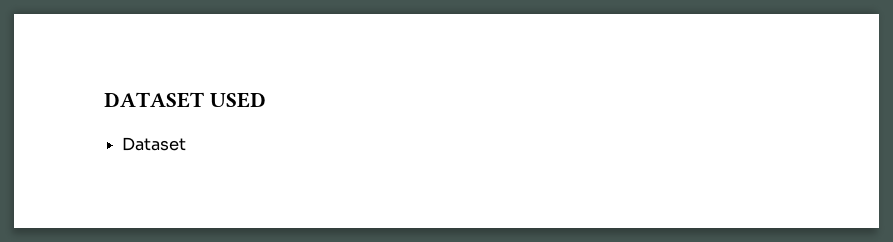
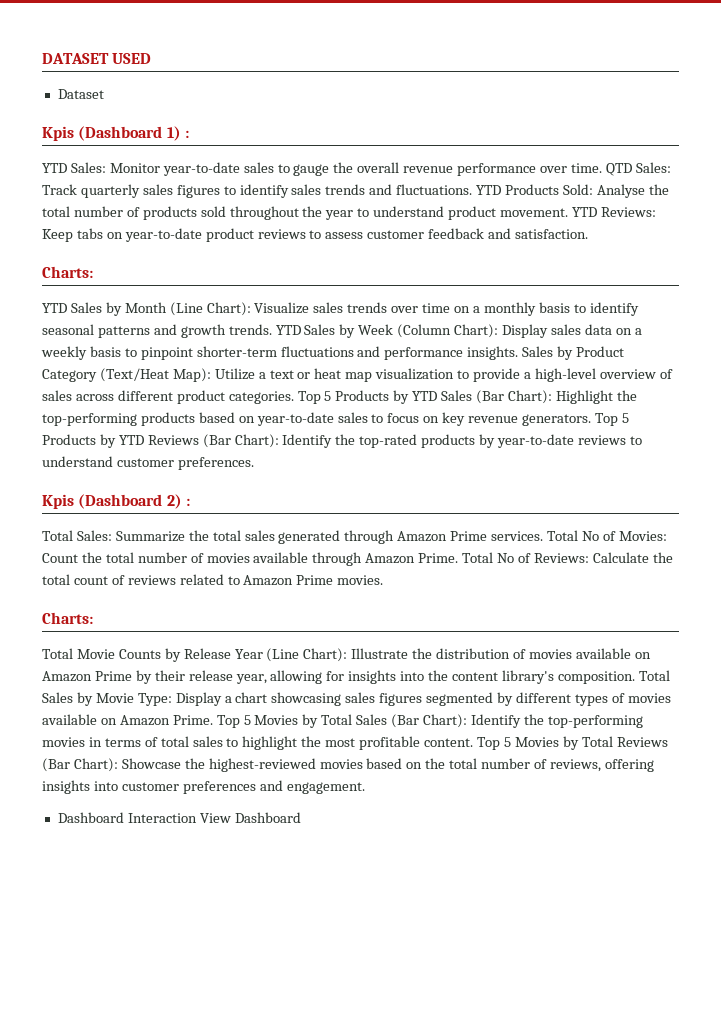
(187, 144) none -> [42,126,189,141] [42,162,671,176] [42,184,669,198] [42,206,656,220] [42,228,589,242] [42,266,93,278] [42,302,639,316] [42,324,642,338] [41,346,625,360] [42,368,673,382] [42,390,637,404] [42,412,629,426] [42,434,642,448] [42,456,254,470] [42,494,190,509] [42,530,667,544] [42,552,673,566] [42,574,384,586] [42,612,93,624] [42,648,651,662] [42,670,670,684] [42,692,671,706] [42,714,643,728] [42,736,668,750] [42,758,654,772] [42,780,365,794] [57,812,301,823] // Kpis (Dashboard 1) : // YTD Sales: Monitor year-to-date sales to gauge the overall revenue performance over time. QTD Sales: Track quarterly sales figures to identify sales trends and fluctuations. YTD Products Sold: Analyse the total number of products sold throughout the year to understand product movement. YTD Reviews: Keep tabs on year-to-date product reviews to assess customer feedback and satisfaction. // Charts: // YTD Sales by Month (Line Chart): Visualize sales trends over time on a monthly basis to identify seasonal patterns and growth trends. YTD Sales by Week (Column Chart): Display sales data on a weekly basis to pinpoint shorter-term fluctuations and performance insights. Sales by Product Category (Text/Heat Map): Utilize a text or heat map visualization to provide a high-level overview of sales across different product categories. Top 5 Products by YTD Sales (Bar Chart): Highlight the top-performing products based on year-to-date sales to focus on key revenue generators. Top 5 Products by YTD Reviews (Bar Chart): Identify the top-rated products by year-to-date reviews to understand customer preferences. // Kpis (Dashboard 2) : // Total Sales: Summarize the total sales generated through Amazon Prime services. Total No of Movies: Count the total number of movies available through Amazon Prime. Total No of Reviews: Calculate the total count of reviews related to Amazon Prime movies. // Charts: // Total Movie Counts by Release Year (Line Chart): Illustrate the distribution of movies available on Amazon Prime by their release year, allowing for insights into the content library's composition. Total Sales by Movie Type: Display a chart showcasing sales figures segmented by different types of movies available on Amazon Prime. Top 5 Movies by Total Sales (Bar Chart): Identify the top-performing movies in terms of total sales to highlight the most profitable content. Top 5 Movies by Total Reviews (Bar Chart): Showcase the highest-reviewed movies based on the total number of reviews, offering insights into customer preferences and engagement. // Dashboard Interaction View Dashboard

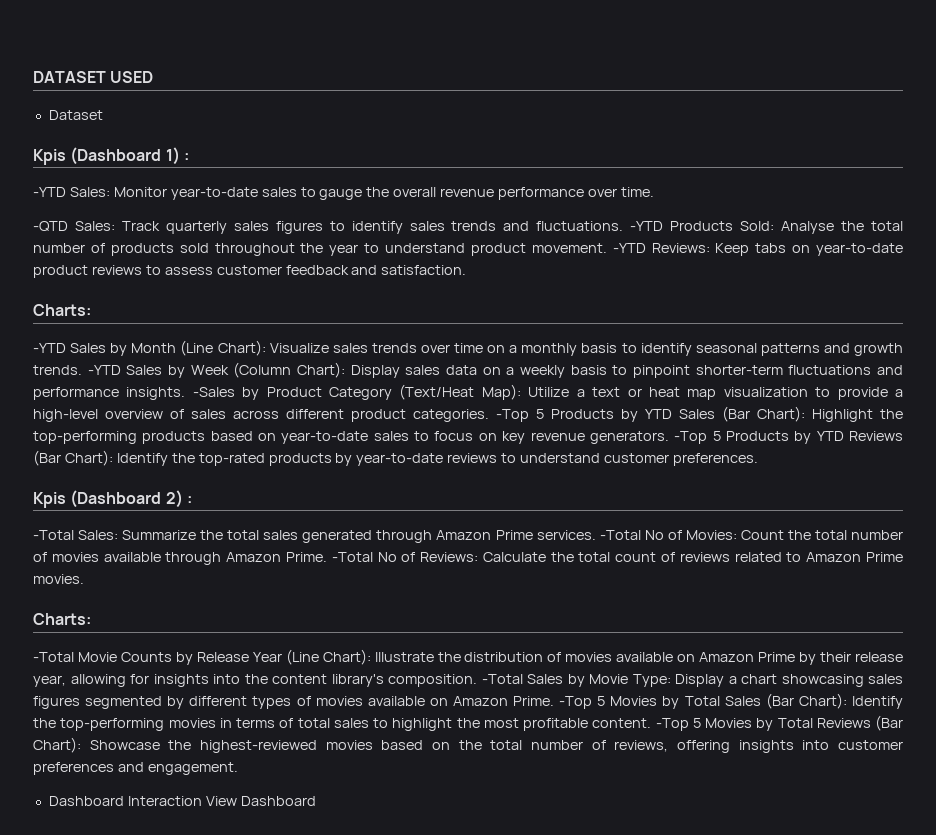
[42,163,67,173] YTD -> [33,187,66,197] -YTD
[605,163,632,176] QTD -> [33,221,68,231] // -QTD
[476,185,502,195] YTD -> [630,221,664,231] -YTD
[571,207,597,217] YTD -> [612,243,646,253] -YTD
[42,303,67,313] YTD -> [33,343,66,353] -YTD
[275,325,301,335] YTD -> [87,365,121,375] -YTD
[522,346,554,357] Sales -> [192,387,235,397] -Sales
[297,391,321,404] Top -> [496,409,529,422] -Top
[594,413,618,426] Top -> [674,431,708,444] -Top
[42,530,73,541] Total -> [33,530,74,540] -Total
[547,530,579,541] Total -> [599,530,641,540] -Total
[462,552,494,563] Total -> [331,552,373,562] -Total
[42,648,73,659] Total -> [33,652,74,662] -Total
[638,670,670,681] Total -> [481,674,523,684] -Total
[216,715,240,728] Top -> [559,696,593,709] -Top
[476,737,500,750] Top -> [655,718,689,731] -Top

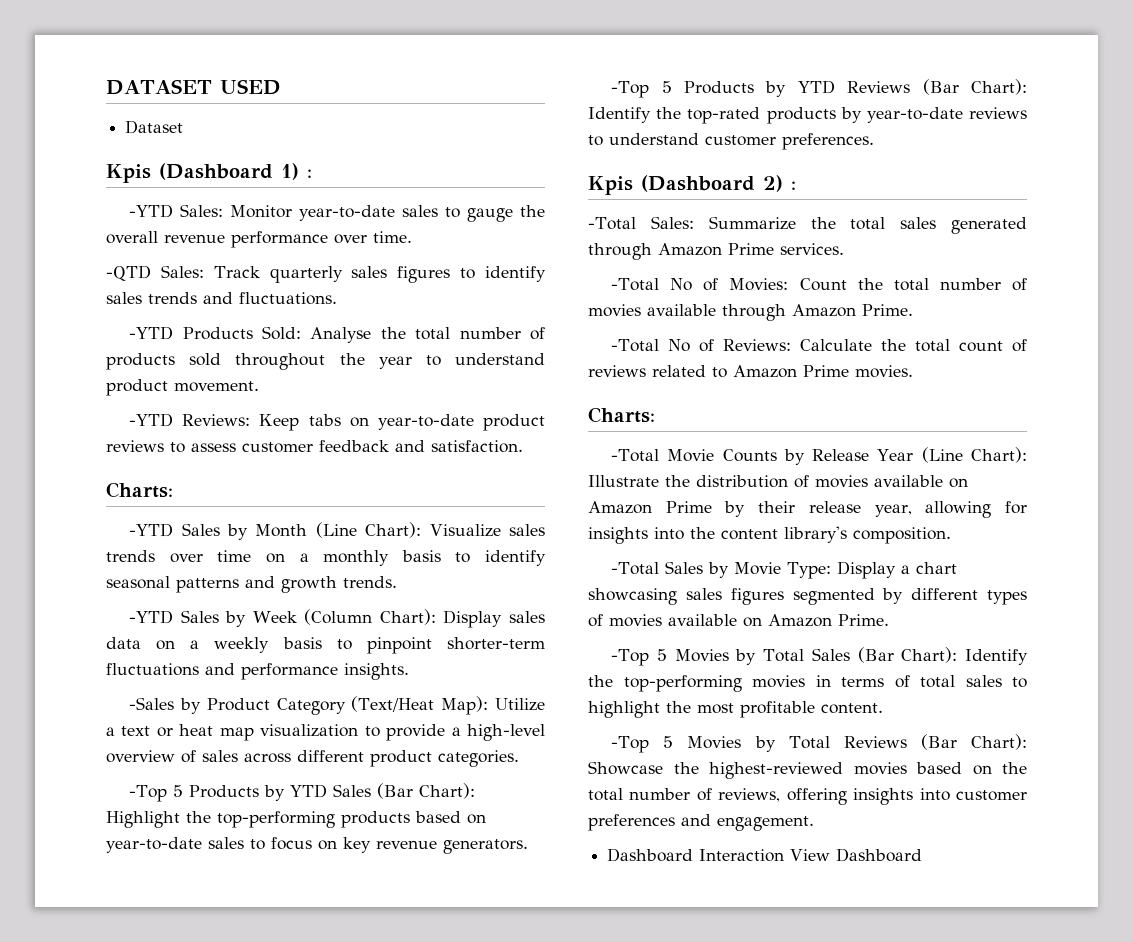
(624, 226) none -> (337, 298) //
(607, 248) none -> (259, 386) //
(82, 370) none -> (397, 582) //
(186, 393) none -> (409, 671) //
(489, 415) none -> (519, 758) //
(669, 437) none -> (528, 846) //
(596, 535) none -> (844, 249) //
(327, 557) none -> (913, 310) //
(477, 680) none -> (951, 535) //
(555, 701) none -> (889, 620) //
(652, 723) none -> (883, 708) //

